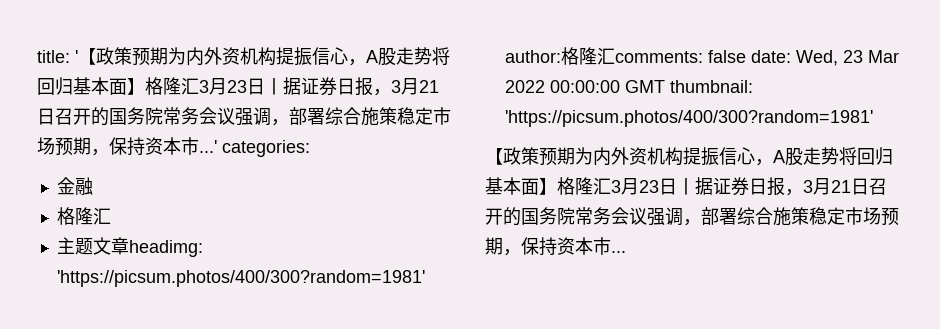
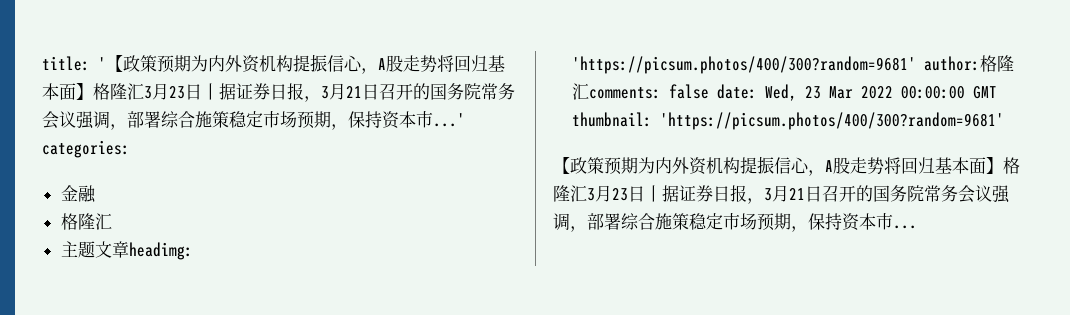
[56,270,425,287] 'https://picsum.photos/400/300?random=1981' -> [571,56,916,74] 'https://picsum.photos/400/300?random=9681'
[504,110,873,127] 'https://picsum.photos/400/300?random=1981' -> [659,112,1004,130] 'https://picsum.photos/400/300?random=9681'

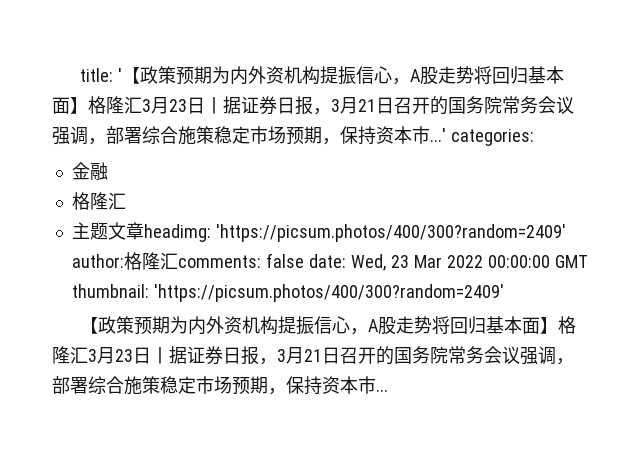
[571,56,916,74] 'https://picsum.photos/400/300?random=9681' -> [215,224,566,242] 'https://picsum.photos/400/300?random=2409'
[659,112,1004,130] 'https://picsum.photos/400/300?random=9681' -> [153,284,504,302] 'https://picsum.photos/400/300?random=2409'

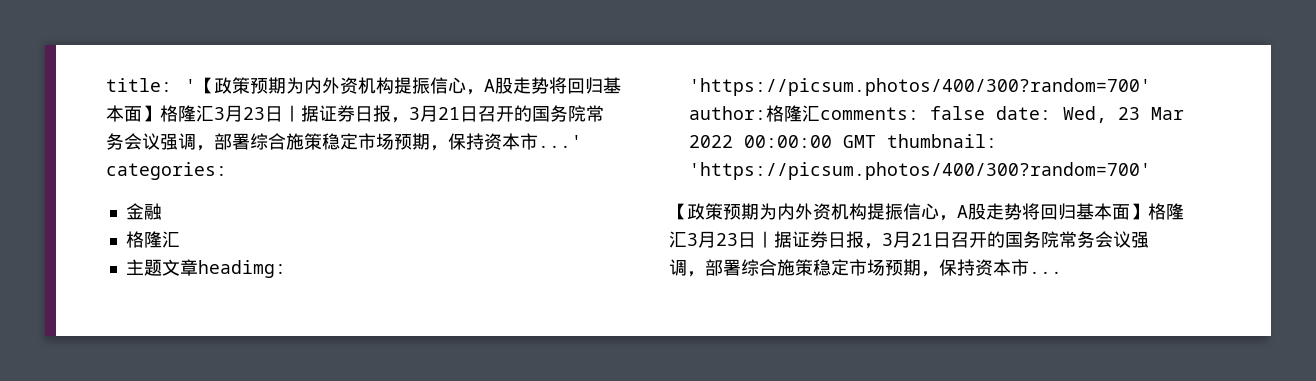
[215,224,566,242] 'https://picsum.photos/400/300?random=2409' -> [688,78,1151,96] 'https://picsum.photos/400/300?random=700'
[153,284,504,302] 'https://picsum.photos/400/300?random=2409' -> [688,162,1151,180] 'https://picsum.photos/400/300?random=700'

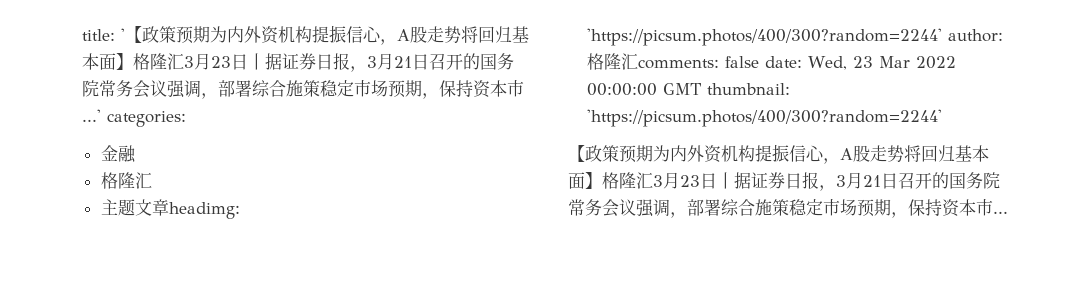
[688,78,1151,96] 'https://picsum.photos/400/300?random=700' -> [586,28,942,46] 'https://picsum.photos/400/300?random=2244'
[688,162,1151,180] 'https://picsum.photos/400/300?random=700' -> [586,109,942,127] 'https://picsum.photos/400/300?random=2244'

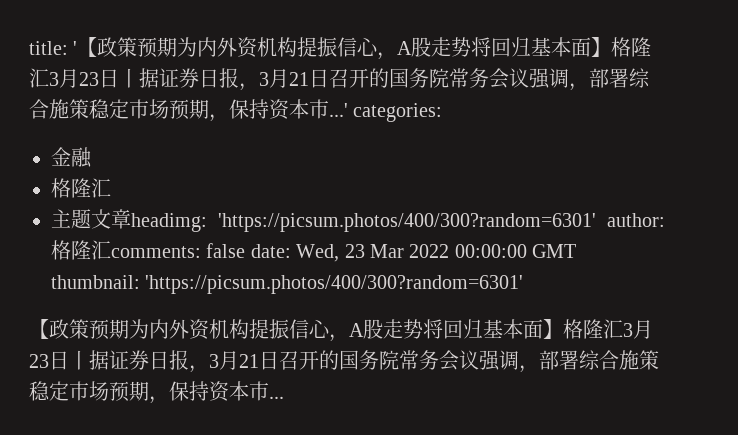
[586,28,942,46] 'https://picsum.photos/400/300?random=2244' -> [218,213,596,232] 'https://picsum.photos/400/300?random=6301'
[586,109,942,127] 'https://picsum.photos/400/300?random=2244' -> [145,275,524,294] 'https://picsum.photos/400/300?random=6301'

